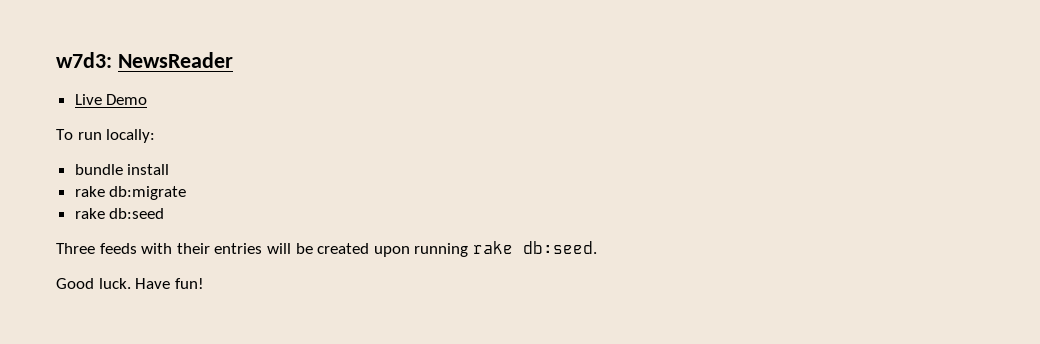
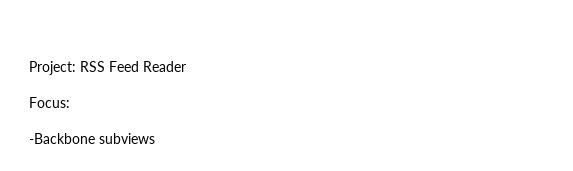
[56,52,233,68] [74,94,148,105] [56,129,156,143] [74,164,170,175] [74,186,187,200] [74,208,165,219] [56,241,597,257] [56,278,204,289] w7d3: NewsReader // Live Demo // To run locally: // bundle install // rake db:migrate // rake db:seed // Three feeds with their entries will be created upon running rake db:seed. // Good luck. Have fun! -> [29,61,186,75] [29,97,70,108] [29,133,155,144] Project: RSS Feed Reader // Focus: // -Backbone subviews

